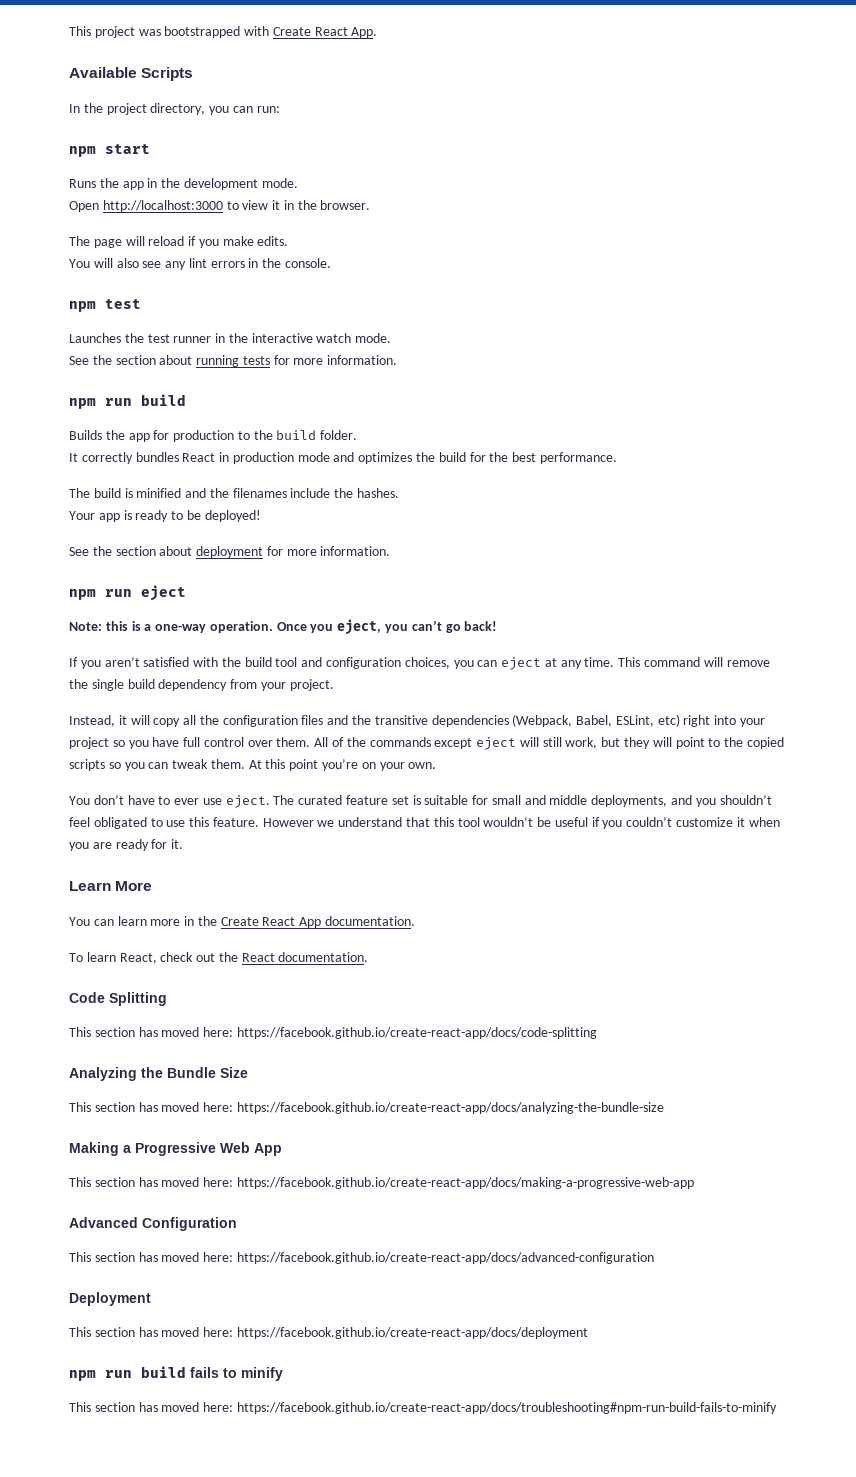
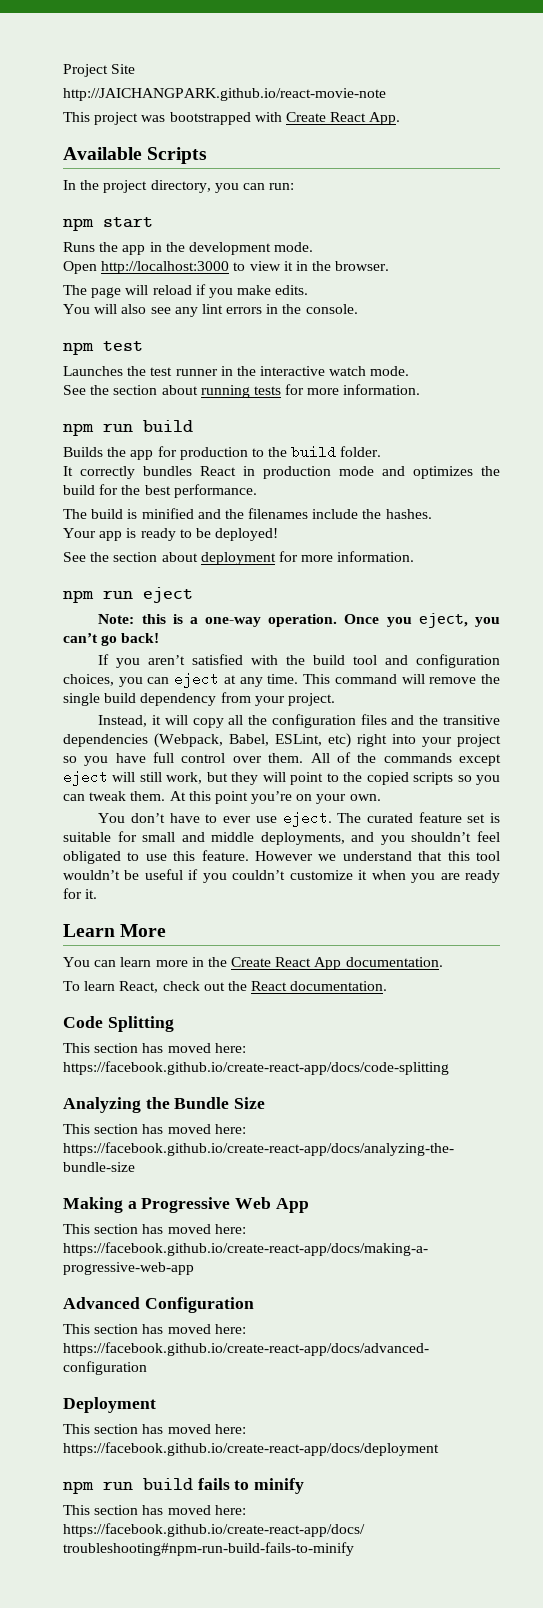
(69, 31) none -> [63,64,136,77] [63,88,386,101] Project Site // http://JAICHANGPARK.github.io/react-movie-note //

